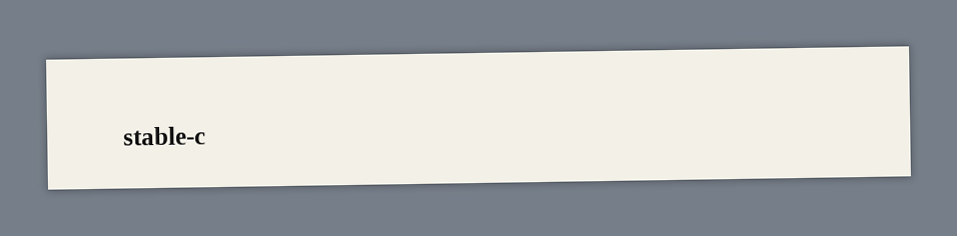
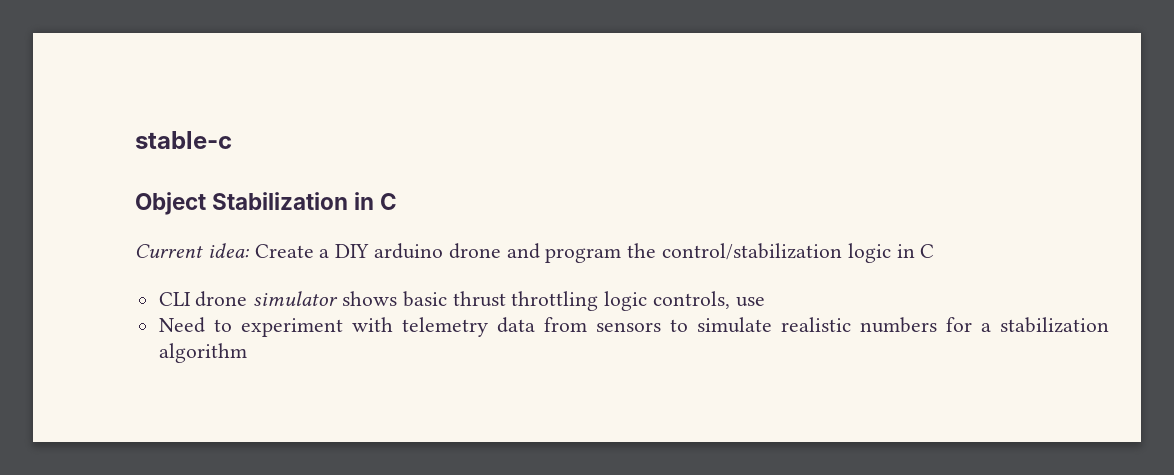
(206, 136) none -> [135,192,398,215] [135,243,935,263] [158,291,765,311] [158,317,1109,337] [158,343,247,363] // Object Stabilization in C // Current idea: Create a DIY arduino drone and program the control/stabilization logic in C // CLI drone simulator shows basic thrust throttling logic controls, use // Need to experiment with telemetry data from sensors to simulate realistic numbers for a stabilization algorithm

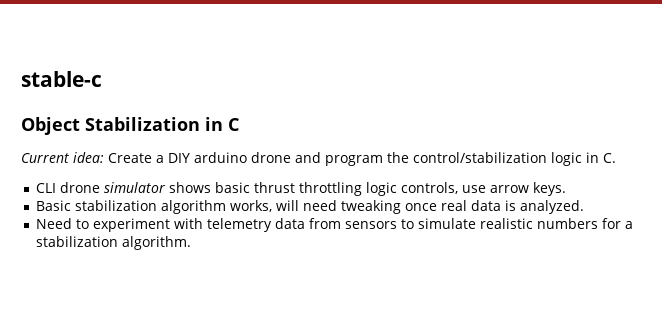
[920,244,935,258] C -> [603,153,616,163] C.
(765, 302) none -> [489,182,566,196] [35,200,584,214] arrow keys. // Basic stabilization algorithm works, will need tweaking once real data is analyzed.
[158,343,247,363] algorithm -> [121,236,191,250] algorithm.

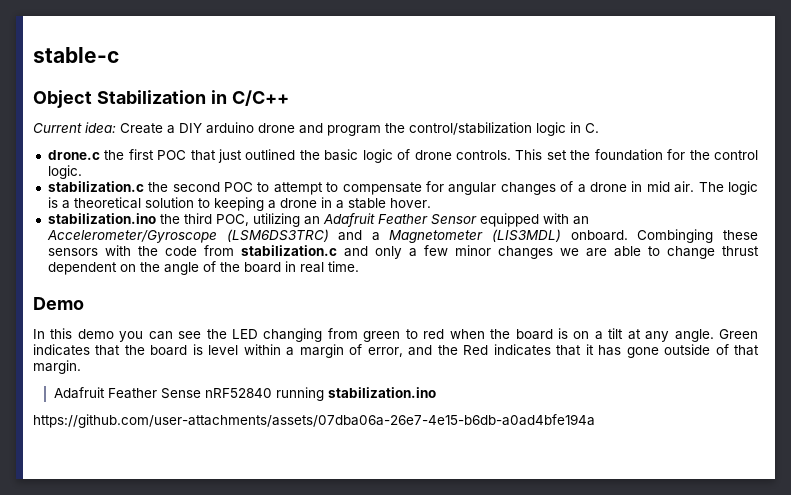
[228,118,239,131] C -> [231,90,289,106] C/C++
[35,182,566,196] [35,200,584,214] [35,218,633,232] [35,236,191,250] CLI drone simulator shows basic thrust throttling logic controls, use arrow keys. // Basic stabilization algorithm works, will need tweaking once real data is analyzed. // Need to experiment with telemetry data from sensors to simulate realistic numbers for a stabilization algorithm. -> [47,149,759,163] [47,165,82,179] [47,181,759,195] [47,197,431,211] [47,213,589,227] [46,229,758,243] [47,245,759,259] [47,261,359,275] [33,297,84,310] [33,328,758,342] [33,344,760,358] [33,360,81,374] [53,387,436,401] [33,414,595,428] drone.c the first POC that just outlined the basic logic of drone controls. This set the foundation for the control logic. // stabilization.c the second POC to attempt to compensate for angular changes of a drone in mid air. The logic is a theoretical solution to keeping a drone in a stable hover. // stabilization.ino the third POC, utilizing an Adafruit Feather Sensor equipped with an Accelerometer/Gyroscope (LSM6DS3TRC) and a Magnetometer (LIS3MDL) onboard. Combinging these sensors with the code from stabilization.c and only a few minor changes we are able to change thrust dependent on the angle of the board in real time. // Demo // In this demo you can see the LED changing from green to red when the board is on a tilt at any angle. Green indicates that the board is level within a margin of error, and the Red indicates that it has gone outside of that margin. // Adafruit Feather Sense nRF52840 running stabilization.ino // https://github.com/user-attachments/assets/07dba06a-26e7-4e15-b6db-a0ad4bfe194a

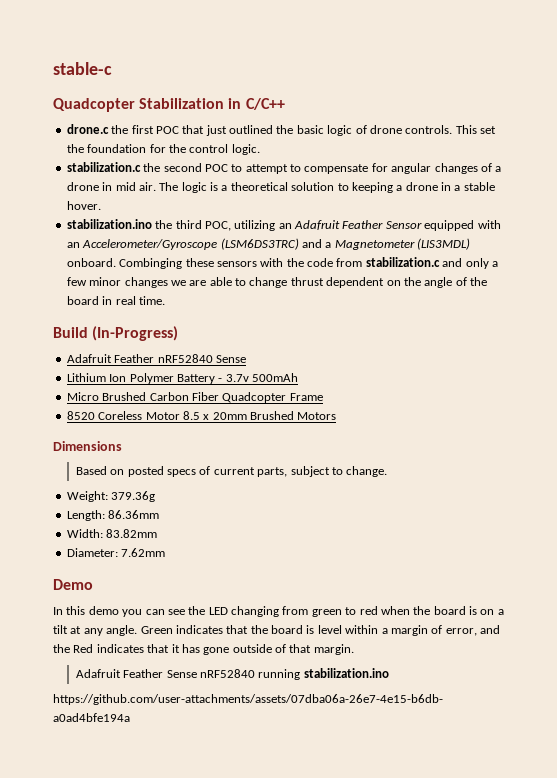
[33,90,92,108] Object -> [53,98,135,112] Quadcopter
[33,122,599,136] // Current idea: Create a DIY arduino drone and program the control/stabilization logic in C. -> (285, 104) none
(359, 266) none -> [53,326,179,341] [66,354,246,363] [66,373,298,384] [66,392,323,403] [66,411,337,420] [53,441,122,451] [75,466,388,477] [66,491,156,502] [66,510,160,521] [66,529,158,538] [66,548,166,557] // Build (In-Progress) // Adafruit Feather nRF52840 Sense // Lithium Ion Polymer Battery - 3.7v 500mAh // Micro Brushed Carbon Fiber Quadcopter Frame // 8520 Coreless Motor 8.5 x 20mm Brushed Motors // Dimensions // Based on posted specs of current parts, subject to change. // Weight: 379.36g // Length: 86.36mm // Width: 83.82mm // Diameter: 7.62mm

